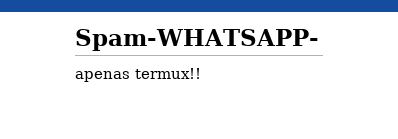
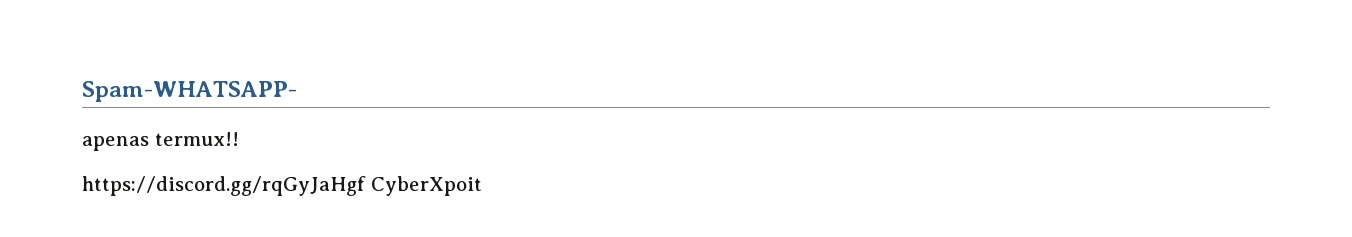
(201, 73) none -> [82,176,482,196] // https://discord.gg/rqGyJaHgf CyberXpoit

